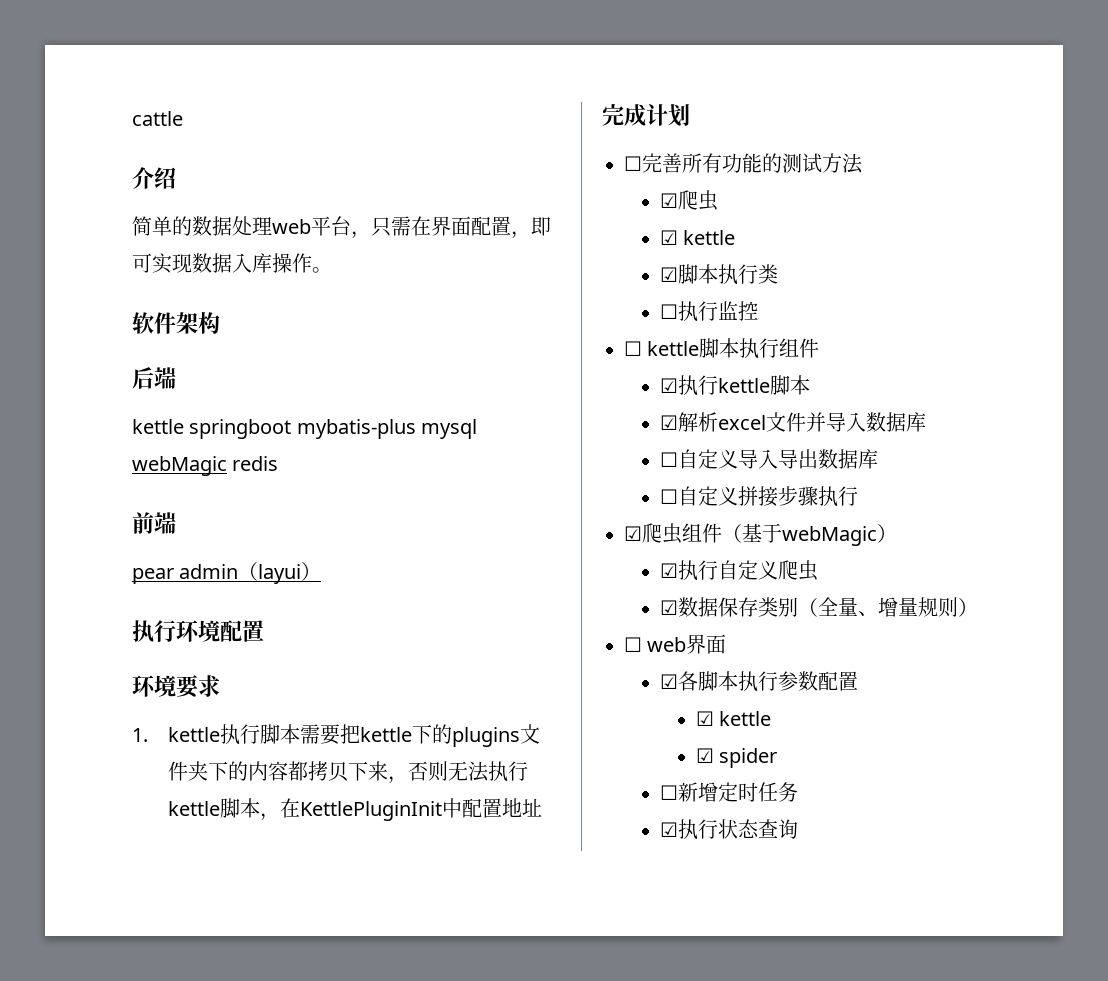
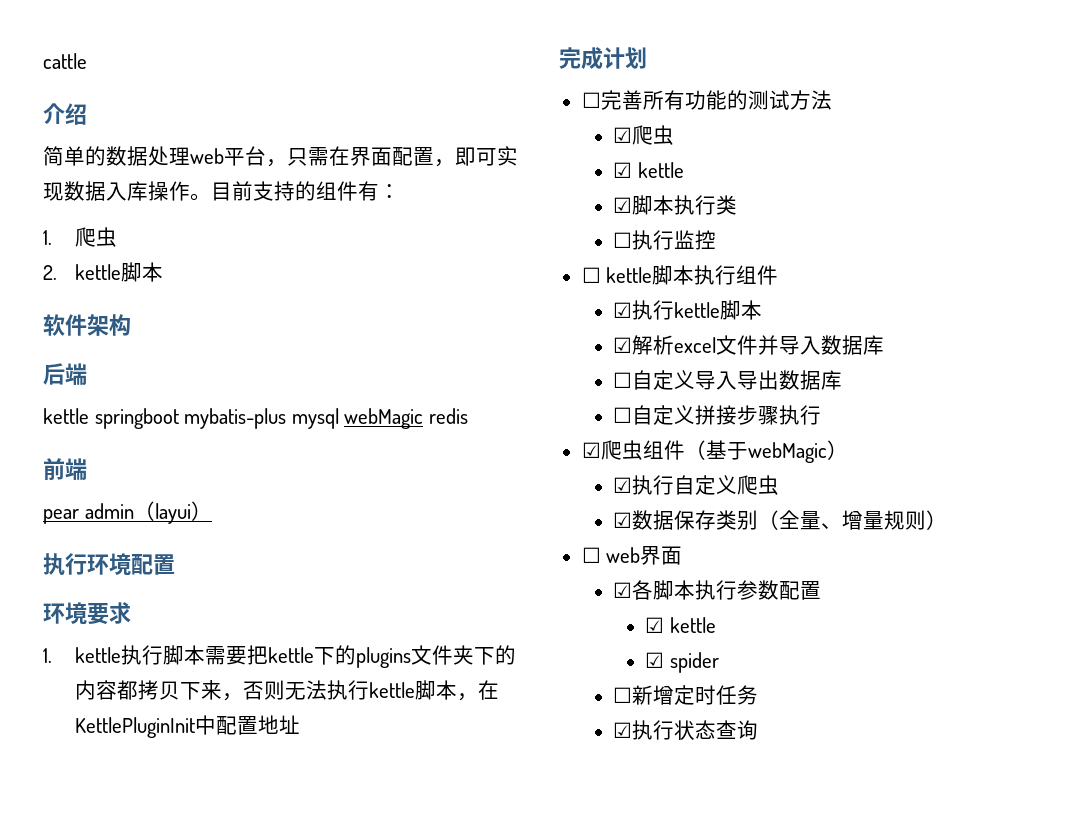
(332, 270) none -> [211,181,400,201] [43,227,117,247] [43,262,163,282] 目前支持的组件有： // 1.爬虫 // 2. kettle脚本

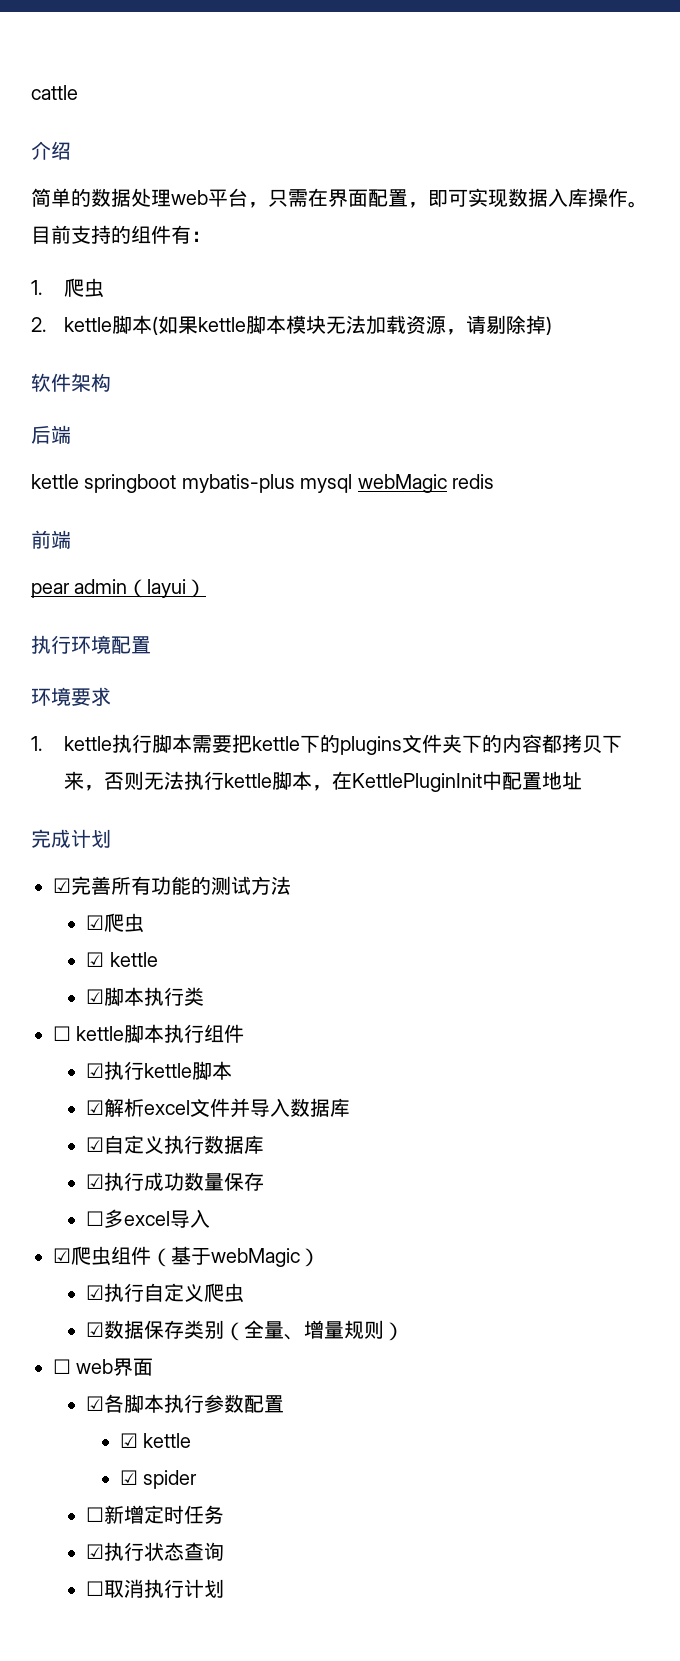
(163, 272) none -> [152,315,553,335] (如果kettle脚本模块无法加载资源，请剔除掉)
[581,92,601,108] ☐ -> [53,878,71,893] ☑
[613,230,717,250] // ☐执行监控 -> (205, 996) none
[613,370,843,390] [613,405,822,425] ☐自定义导入导出数据库 // ☐自定义拼接步骤执行 -> [86,1135,265,1154] [86,1172,265,1191] [86,1209,211,1228] ☑自定义执行数据库 // ☑执行成功数量保存 // ☐多excel导入
(759, 730) none -> [86,1579,225,1598] // ☐取消执行计划

